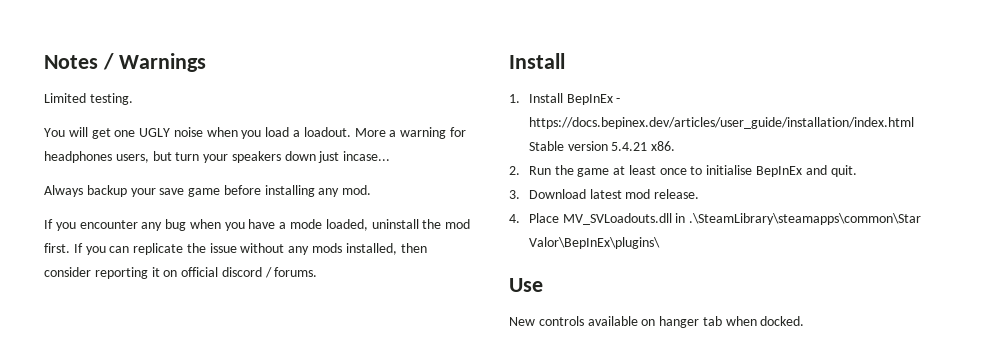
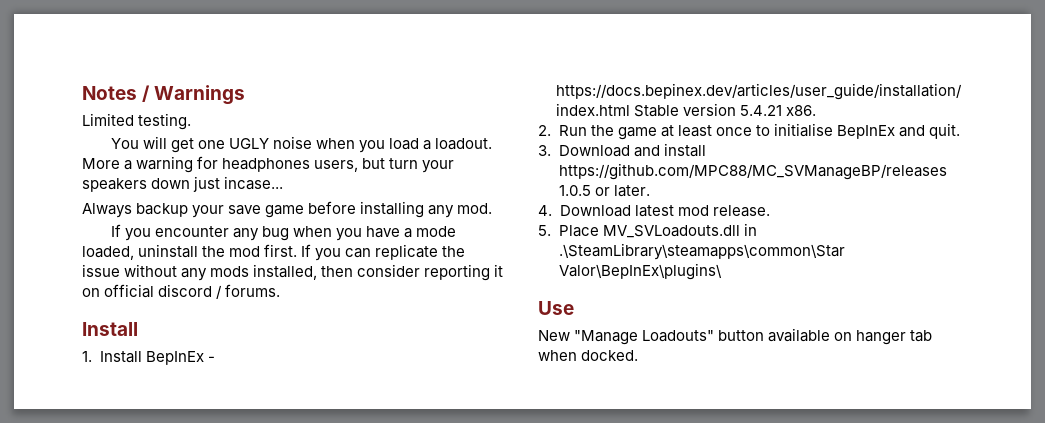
(586, 194) none -> [633,143,706,157] [558,163,947,180] [558,185,650,197] [538,205,631,217] and install https://github.com/MPC88/MC_SVManageBP/releases 1.0.5 or later. // 4. Download
[509,214,520,223] 4. -> [538,225,551,236] 5.
[538,316,584,326] controls -> [574,330,765,345] "Manage Loadouts" button

